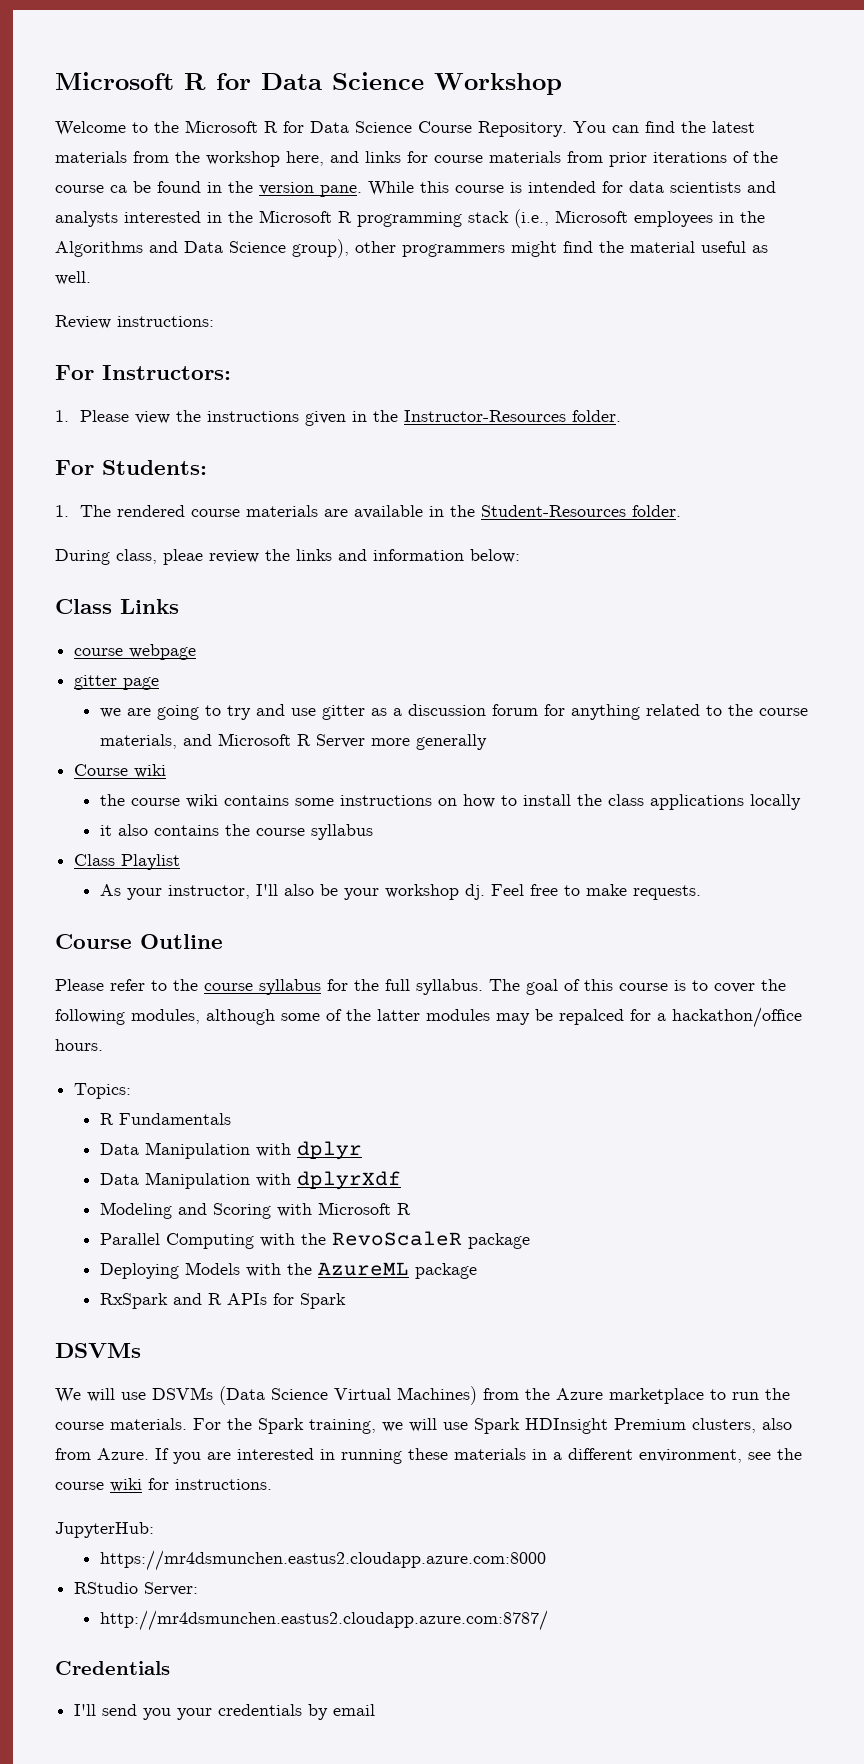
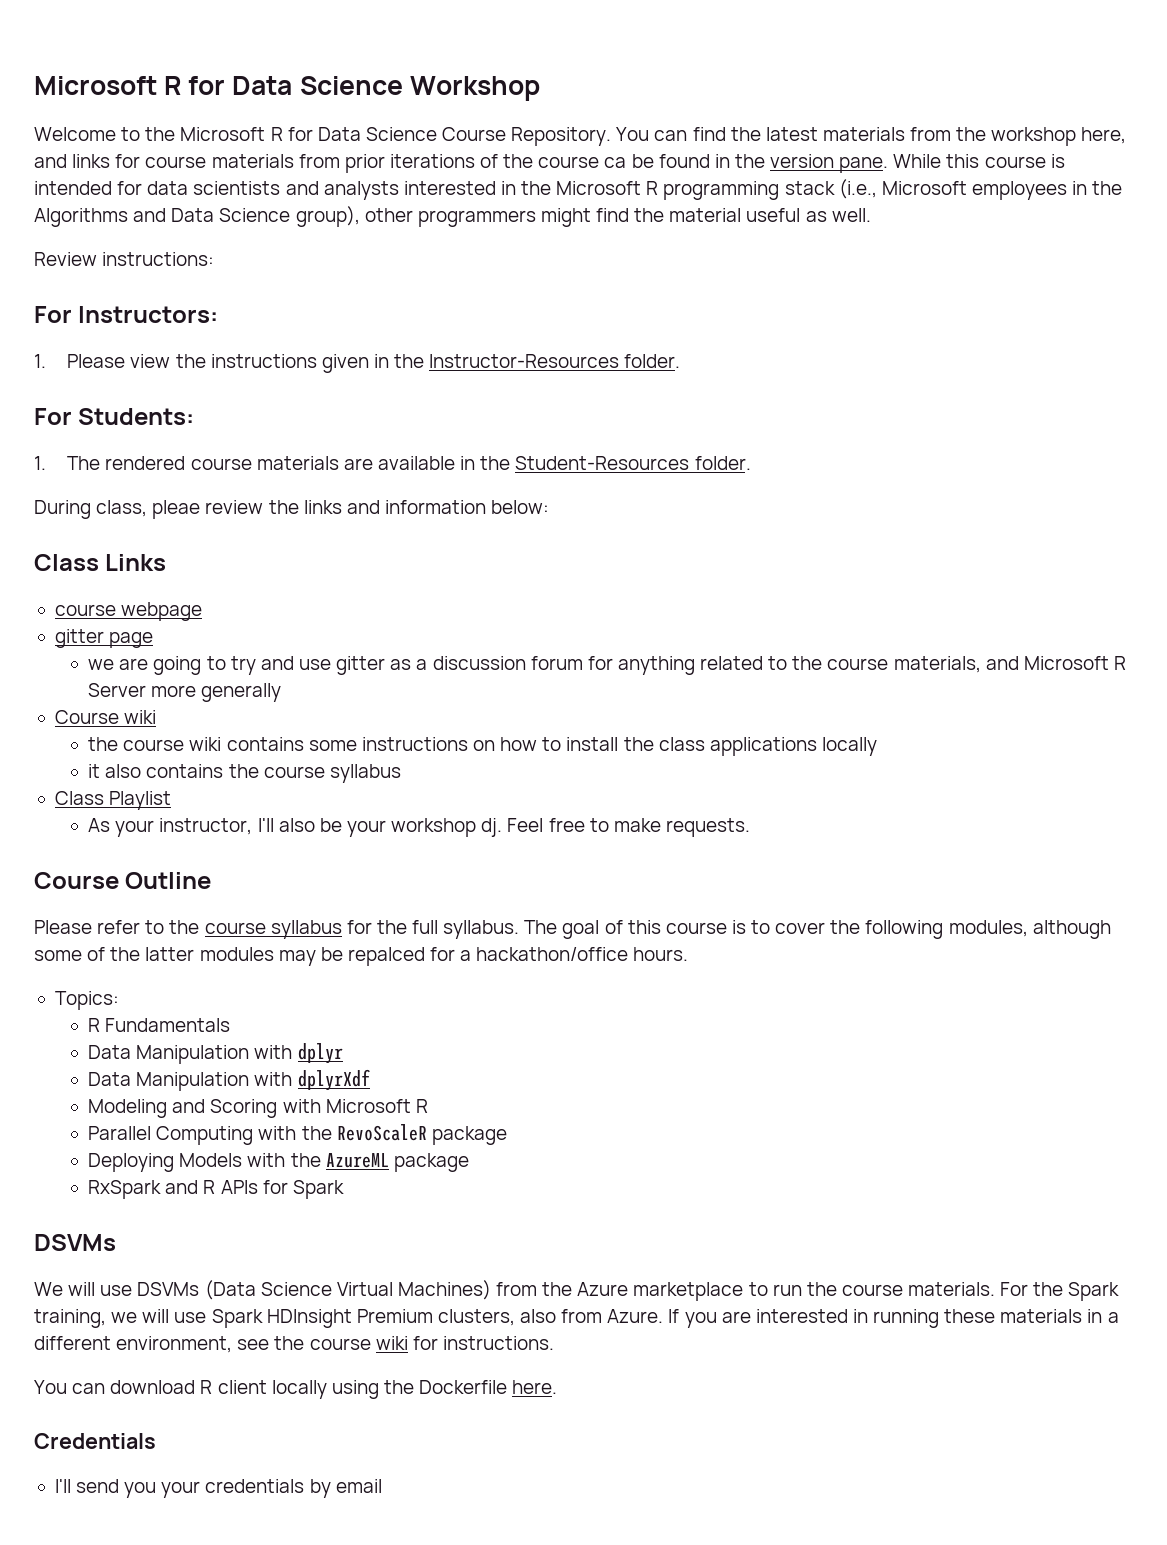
[55,1522,154,1538] [99,1550,546,1571] [74,1582,199,1596] [99,1610,548,1631] JupyterHub: // https://mr4dsmunchen.eastus2.cloudapp.azure.com:8000 // RStudio Server: // http://mr4dsmunchen.eastus2.cloudapp.azure.com:8787/ -> [34,1380,558,1399] You can download R client locally using the Dockerfile here.

